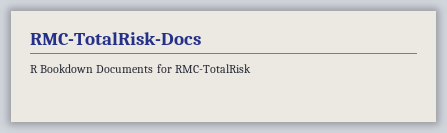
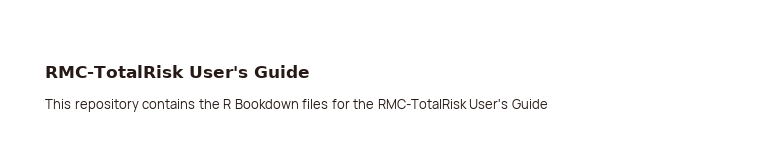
[30,32,201,45] [30,64,251,73] RMC-TotalRisk-Docs // R Bookdown Documents for RMC-TotalRisk -> [45,65,310,78] [45,99,548,112] RMC-TotalRisk User's Guide // This repository contains the R Bookdown files for the RMC-TotalRisk User's Guide

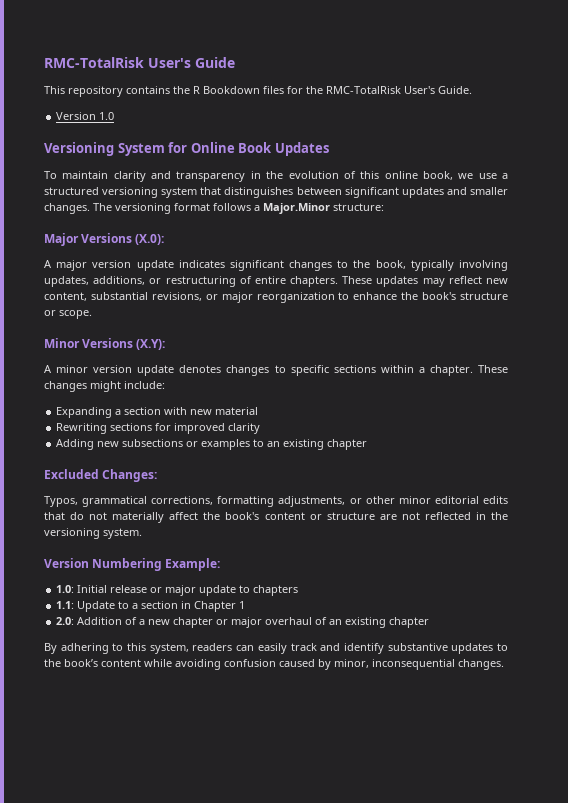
[511,99,548,109] Guide -> [438,86,472,94] [56,112,115,120] [44,142,329,156] [44,171,508,182] [44,187,508,198] [44,203,384,214] [44,233,165,246] [44,260,509,271] [44,276,509,287] [44,292,508,303] [44,310,92,319] [44,338,166,350] [44,365,508,376] [44,381,165,392] [56,407,259,418] [56,423,261,434] [56,439,368,450] [44,469,158,482] [44,496,508,507] [44,512,508,523] [44,528,142,539] [44,558,221,571] [56,585,299,596] [56,601,246,612] [56,617,430,628] [44,643,508,654] [44,659,504,670] Guide. // Version 1.0 // Versioning System for Online Book Updates // To maintain clarity and transparency in the evolution of this online book, we use a structured versioning system that distinguishes between significant updates and smaller changes. The versioning format follows a Major.Minor structure: // Major Versions (X.0): // A major version update indicates significant changes to the book, typically involving updates, additions, or restructuring of entire chapters. These updates may reflect new content, substantial revisions, or major reorganization to enhance the book's structure or scope. // Minor Versions (X.Y): // A minor version update denotes changes to specific sections within a chapter. These changes might include: // Expanding a section with new material // Rewriting sections for improved clarity // Adding new subsections or examples to an existing chapter // Excluded Changes: // Typos, grammatical corrections, formatting adjustments, or other minor editorial edits that do not materially affect the book's content or structure are not reflected in the versioning system. // Version Numbering Example: // 1.0: Initial release or major update to chapters // 1.1: Update to a section in Chapter 1 // 2.0: Addition of a new chapter or major overhaul of an existing chapter // By adhering to this system, readers can easily track and identify substantive updates to the book’s content while avoiding confusion caused by minor, inconsequential changes.

